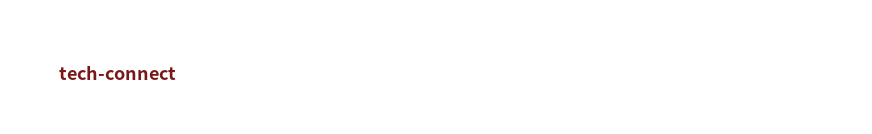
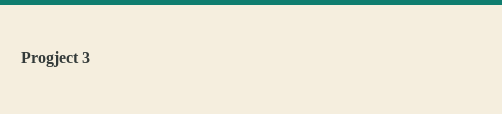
[59,65,176,80] tech-connect -> [21,51,91,67] Progject 3

